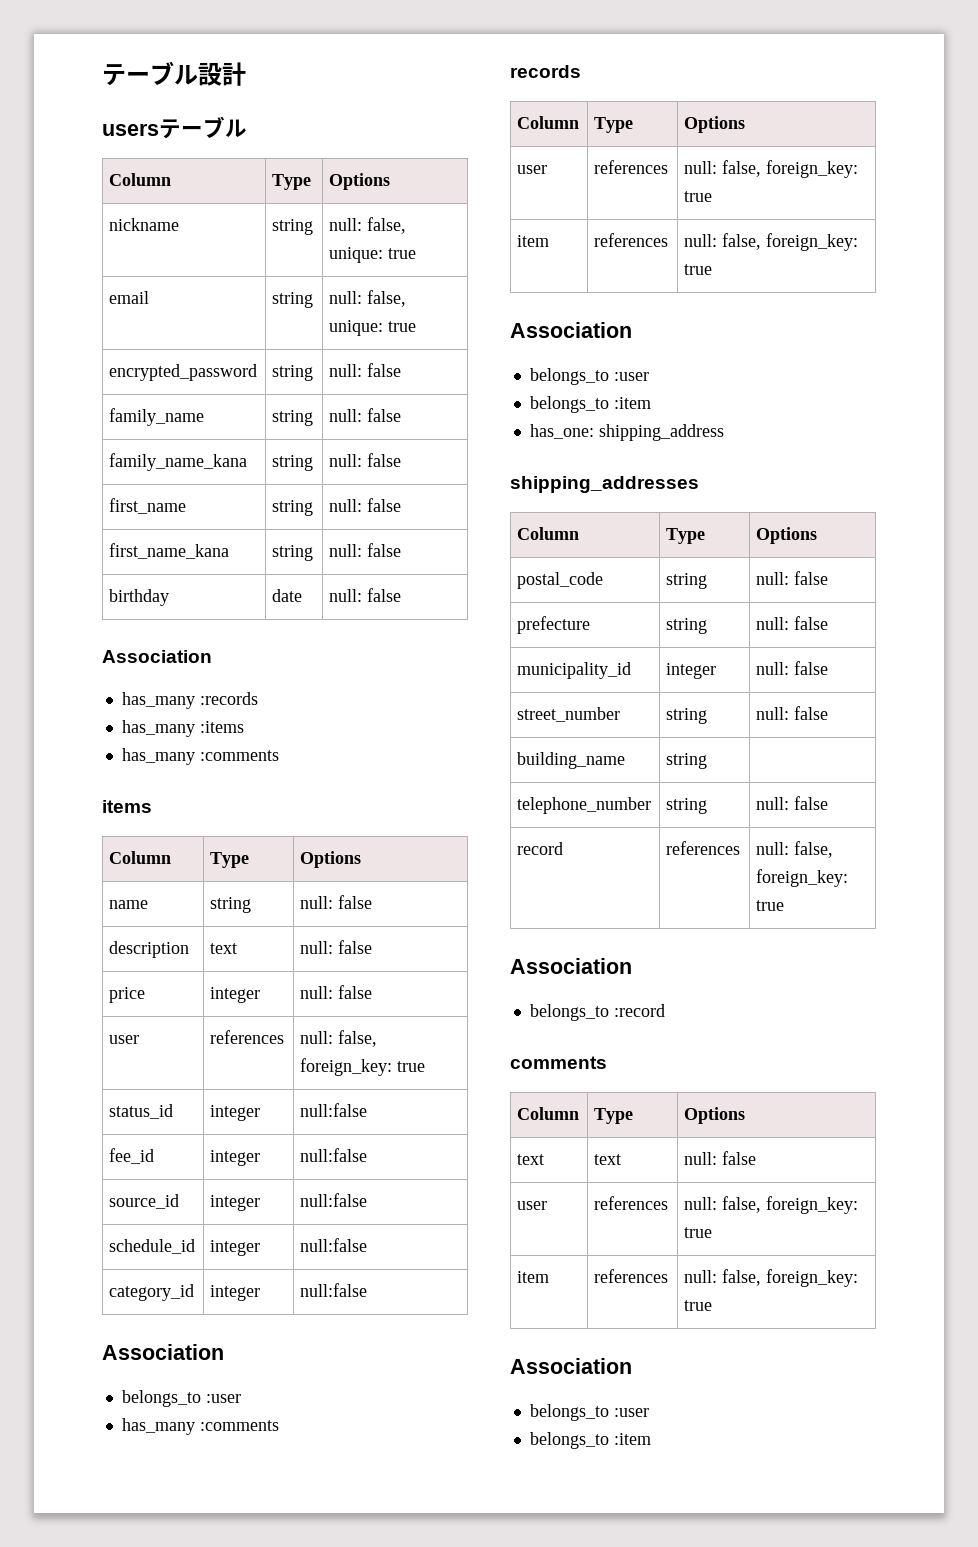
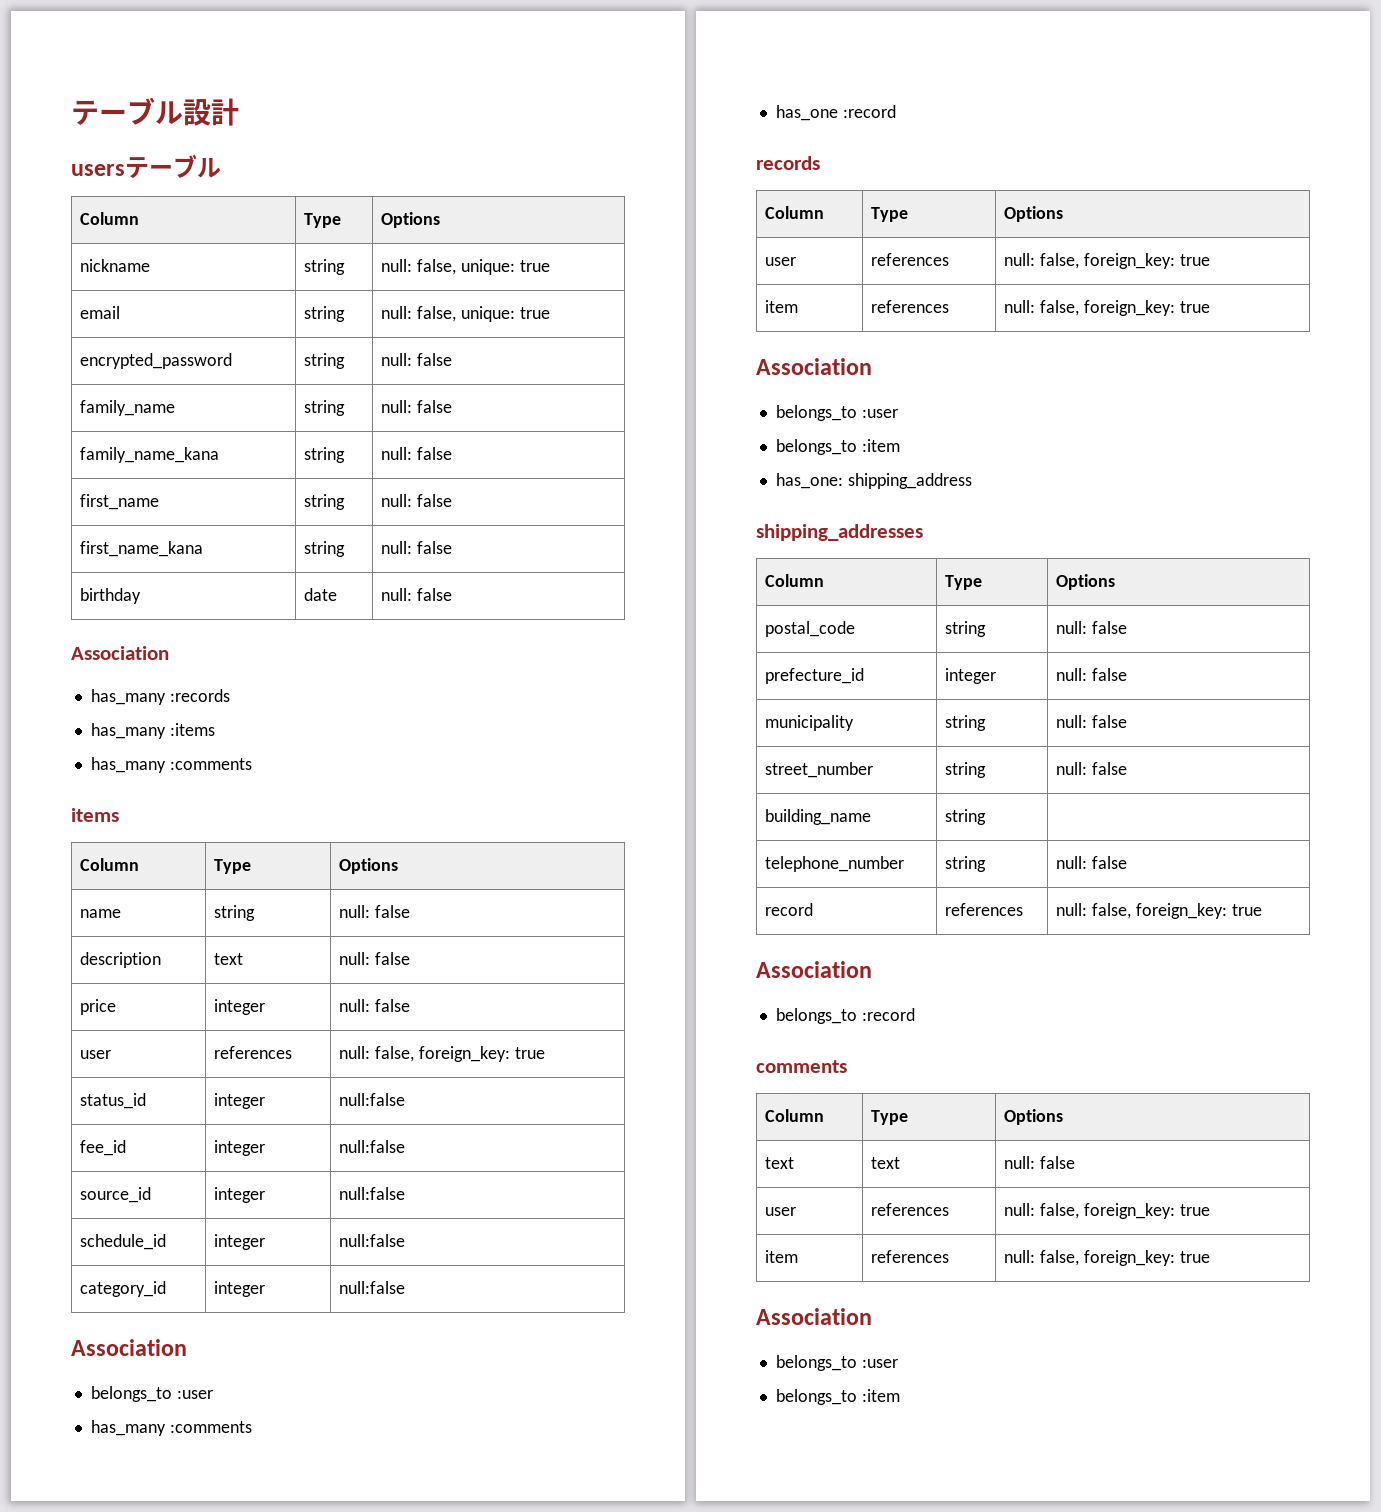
(279, 1425) none -> [775,105,896,121] // has_one :record
[517,616,591,634] [666,618,708,634] [756,616,829,630] [517,662,632,679] [666,663,717,679] prefecture | string | null: false // municipality_id | integer -> [765,668,865,684] [945,668,997,684] [1056,668,1127,681] [765,715,855,731] [945,715,987,731] prefecture_id | integer | null: false // municipality | string

